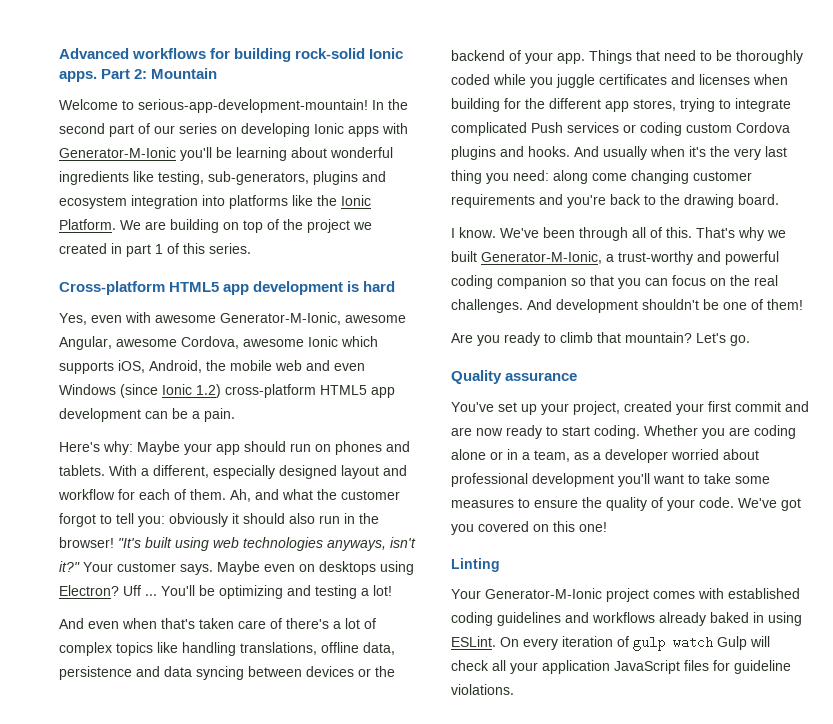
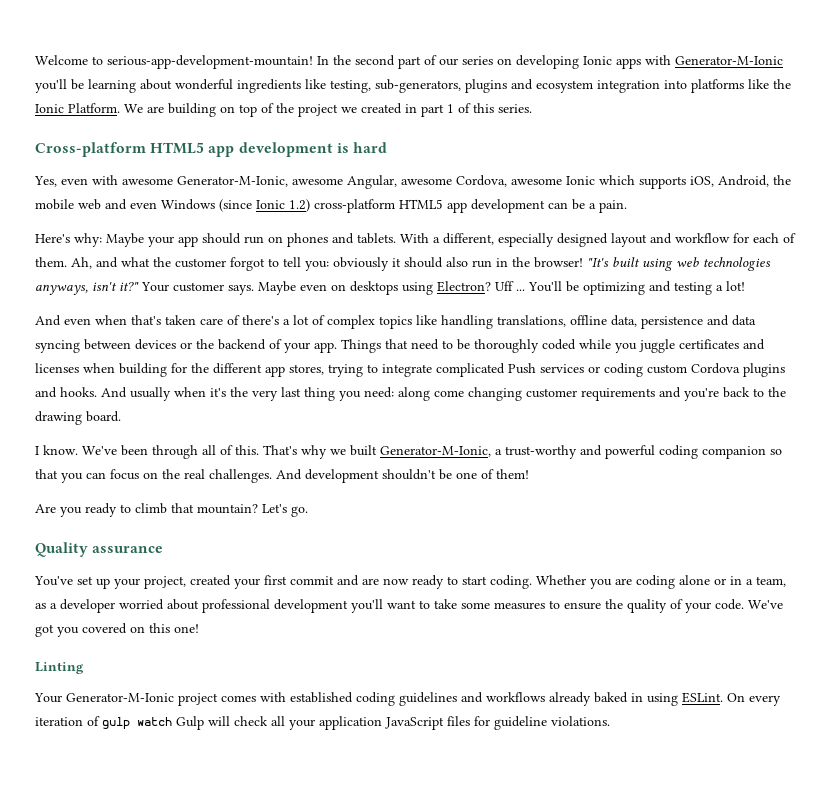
[59,48,404,62] [59,68,218,82] Advanced workflows for building rock-solid Ionic apps. Part 2: Mountain // -> (35, 60) none

